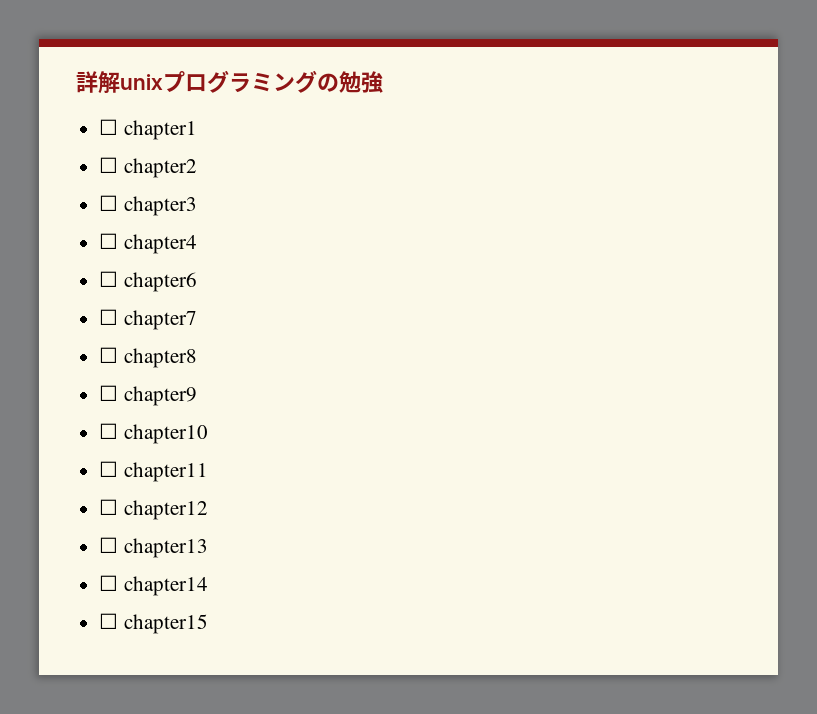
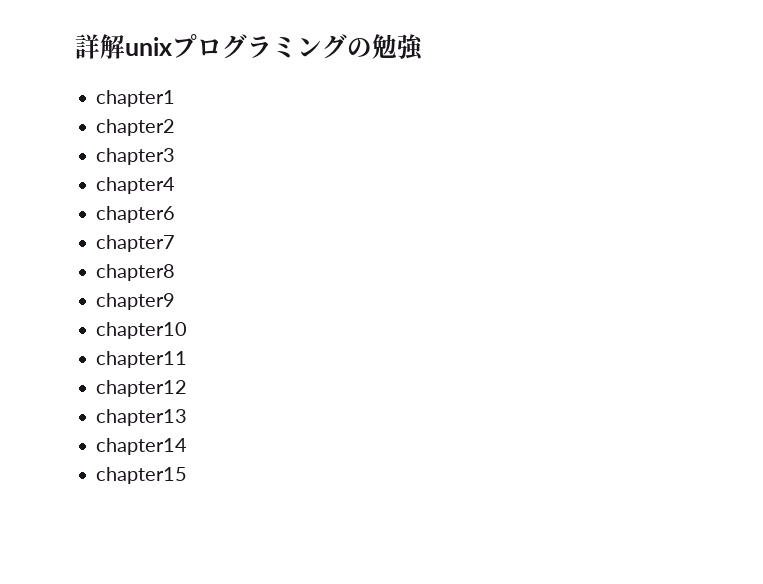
[99,119,119,135] ☐ -> (424, 47) none
[99,157,119,173] ☐ -> (176, 98) none
[99,195,119,211] ☐ -> (176, 127) none
[99,233,119,249] ☐ -> (176, 156) none
[99,271,119,287] ☐ -> (176, 185) none
[99,309,119,325] ☐ -> (176, 214) none
[99,347,119,363] ☐ -> (176, 243) none
[99,385,119,401] ☐ -> (176, 272) none
[99,423,119,439] ☐ -> (176, 301) none
[99,461,119,477] ☐ -> (188, 330) none
[99,499,119,515] ☐ -> (188, 359) none
[99,537,119,553] ☐ -> (188, 388) none
[99,575,119,591] ☐ -> (188, 417) none
[99,613,119,629] ☐ -> (188, 446) none

